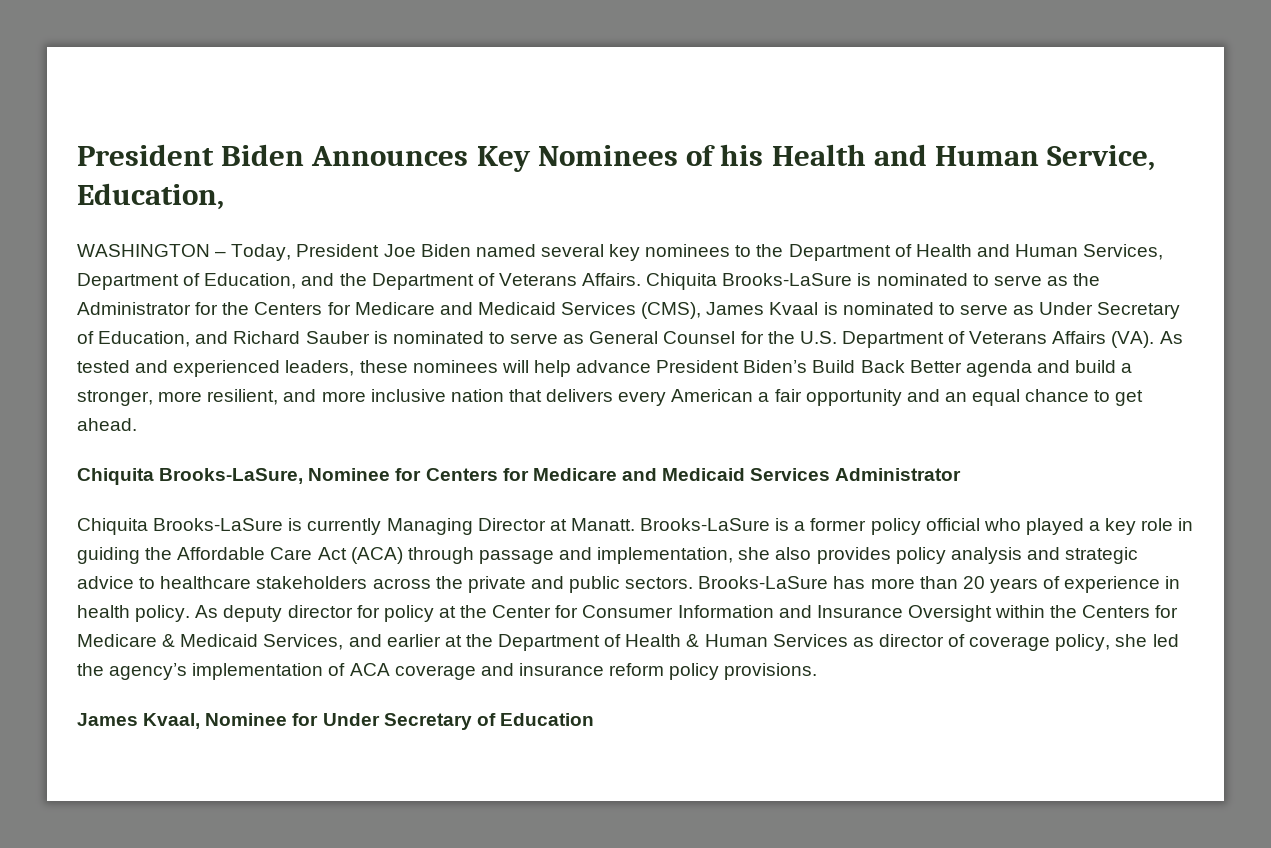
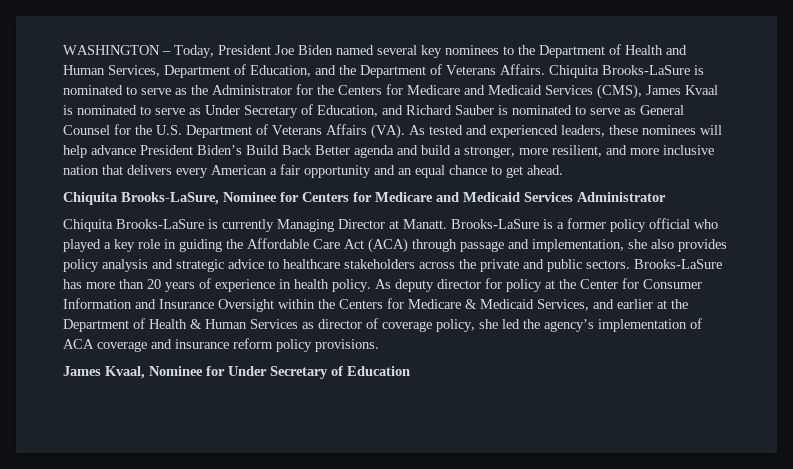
[77,144,1156,172] [77,183,224,210] President Biden Announces Key Nominees of his Health and Human Service, Education, // -> (63, 50) none

